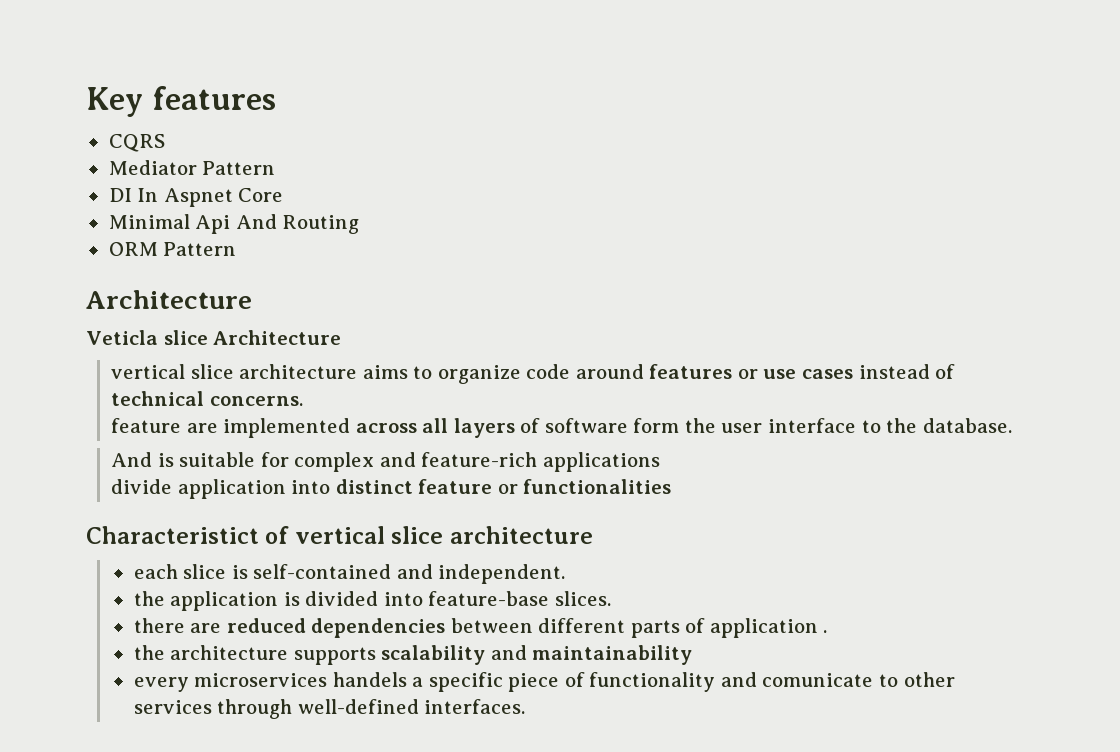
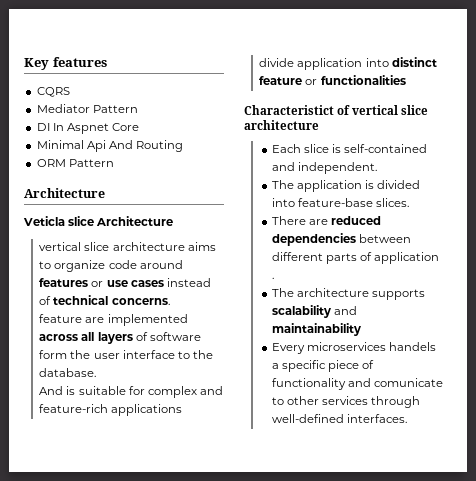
[133,564,178,579] each -> [272,144,302,153] Each
[133,591,165,606] the -> [272,180,295,189] The
[133,618,185,633] there -> [272,216,307,225] There
[133,645,165,660] the -> [272,288,295,297] The
[133,677,189,692] every -> [272,343,306,354] Every

